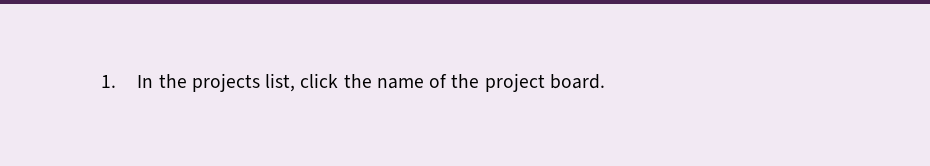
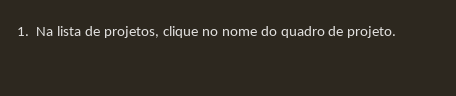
[137,73,605,92] In the projects list, click the name of the project board. -> [36,26,397,38] Na lista de projetos, clique no nome do quadro de projeto.

